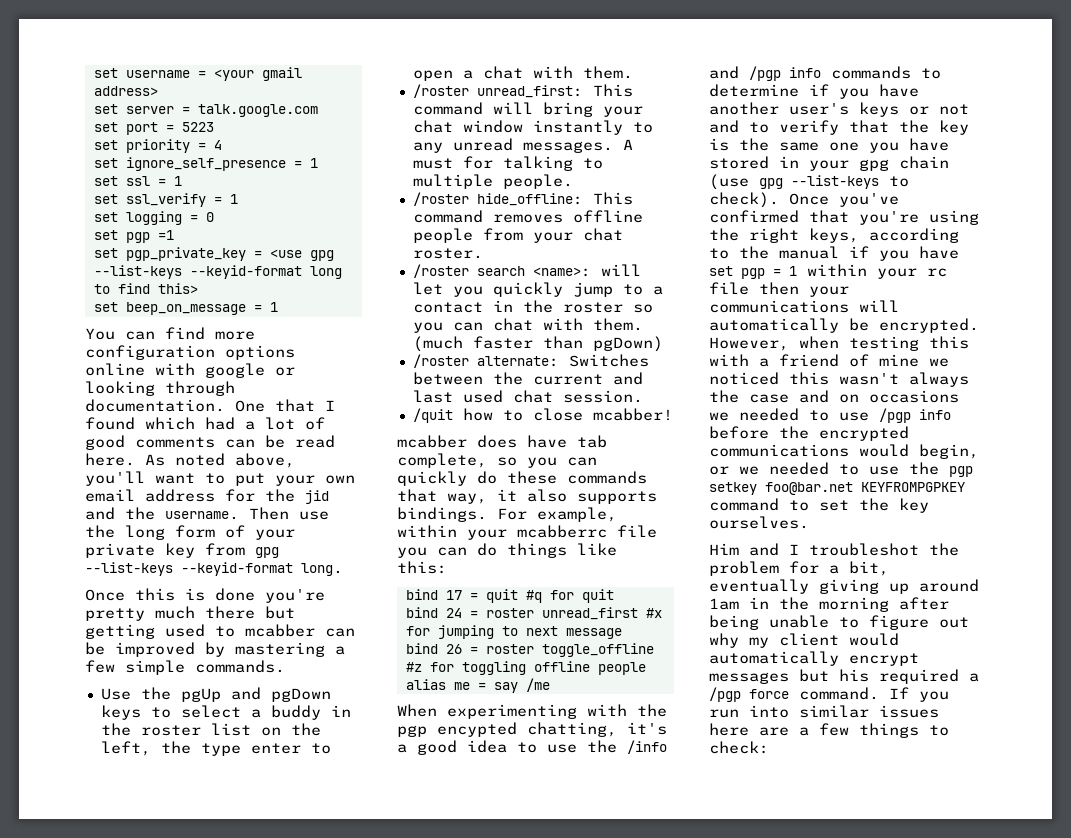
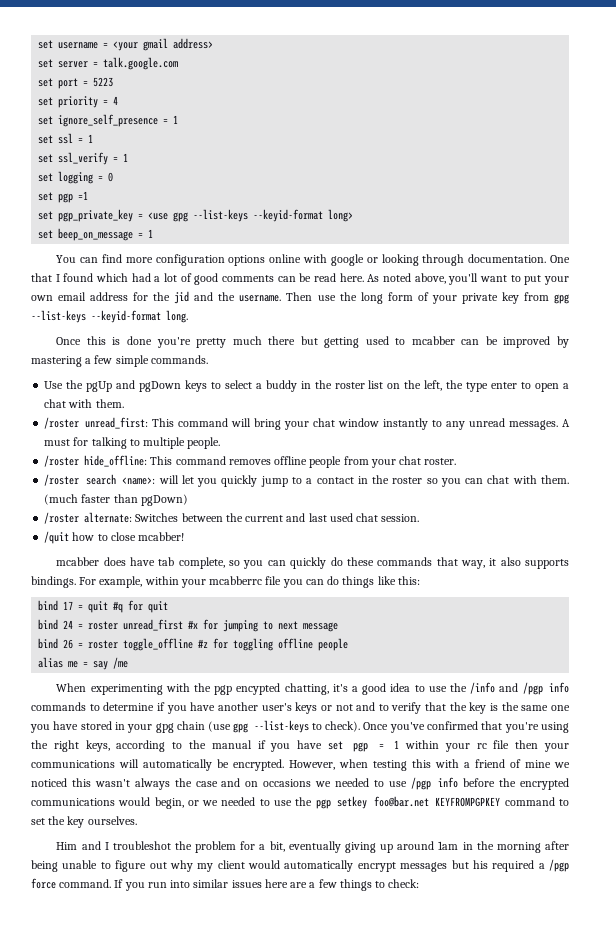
[309,266,342,279] [93,283,198,294] long to find this> -> [328,209,354,222] long>

